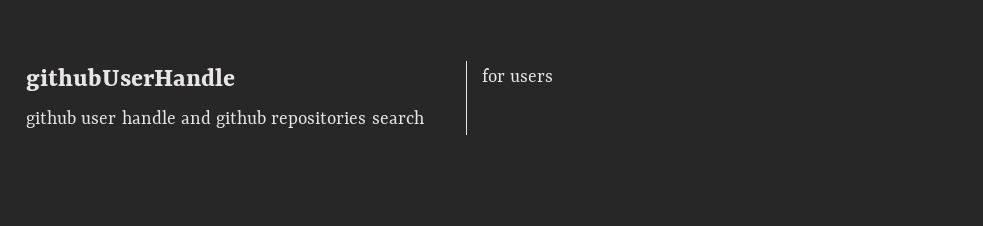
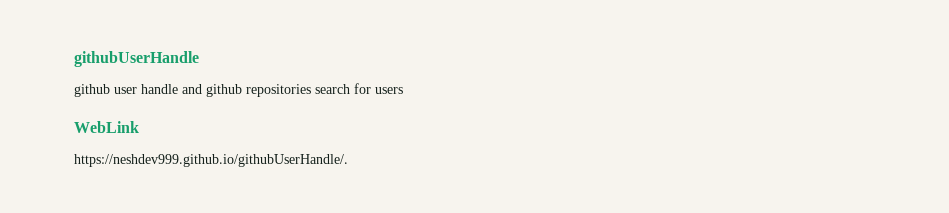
(554, 77) none -> [74,121,139,133] [74,154,348,167] // WebLink // https://neshdev999.github.io/githubUserHandle/.

